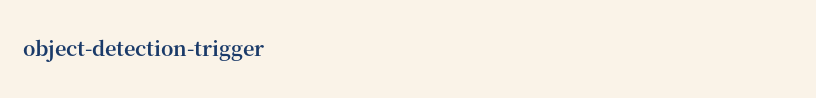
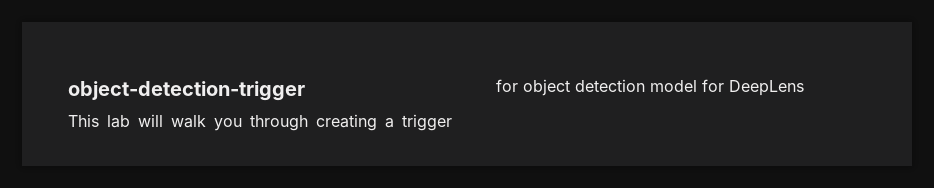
(264, 50) none -> [68,114,452,131] [496,79,804,96] // This lab will walk you through creating a trigger for object detection model for DeepLens

